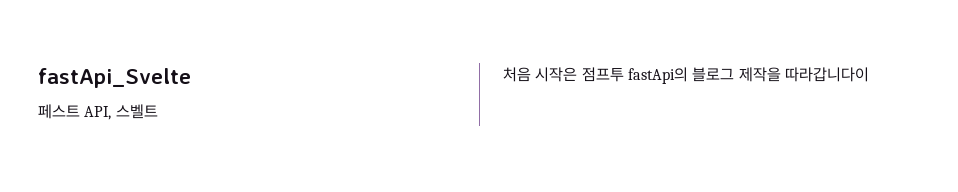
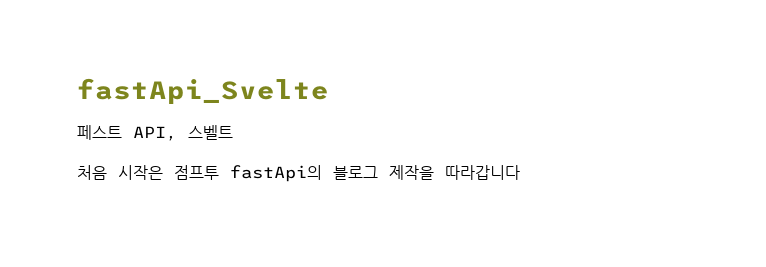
[784,67,869,82] 따라갑니다이 -> [445,165,520,180] 따라갑니다

